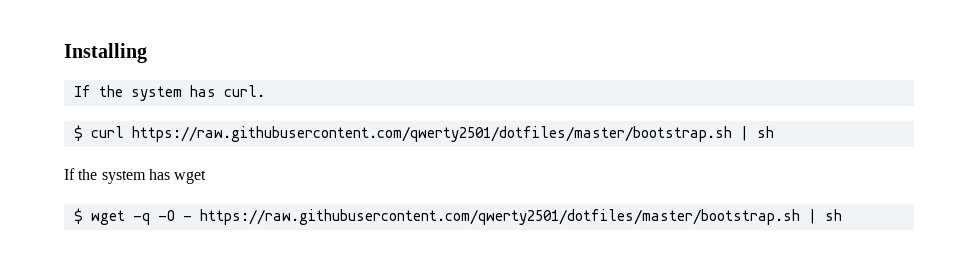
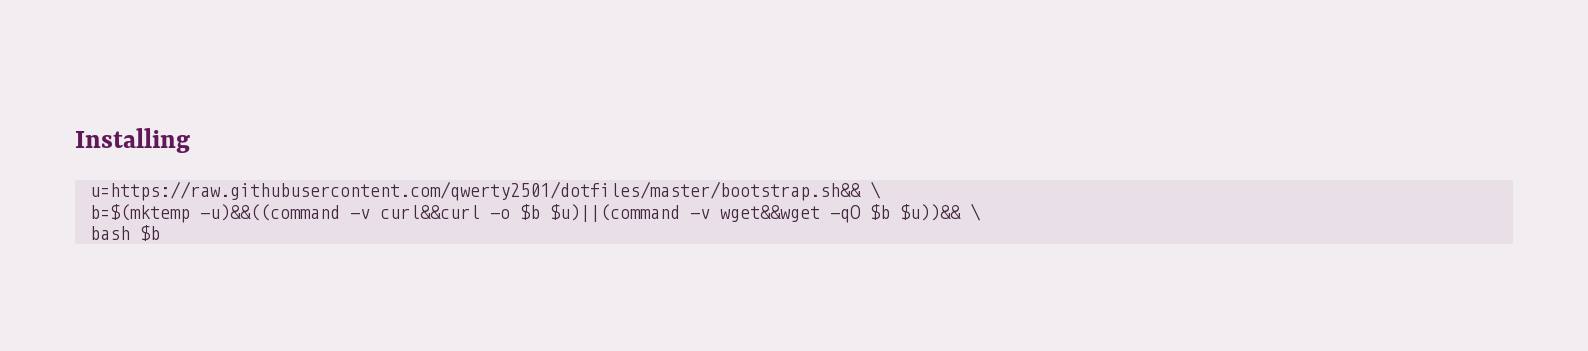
[73,85,265,101] [73,125,774,142] [64,168,207,184] [73,208,842,225] If the system has curl. // $ curl https://raw.githubusercontent.com/qwerty2501/dotfiles/master/bootstrap.sh | sh // If the system has wget // $ wget -q -O - https://raw.githubusercontent.com/qwerty2501/dotfiles/master/bootstrap.sh | sh -> [89,181,881,201] [89,203,981,223] [89,225,160,241] u=https://raw.githubusercontent.com/qwerty2501/dotfiles/master/bootstrap.sh&& \ // b=$(mktemp -u)&&((command -v curl&&curl -o $b $u)||(command -v wget&&wget -qO $b $u))&& \ // bash $b

